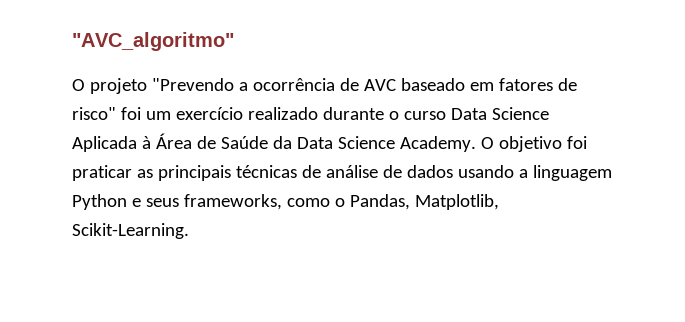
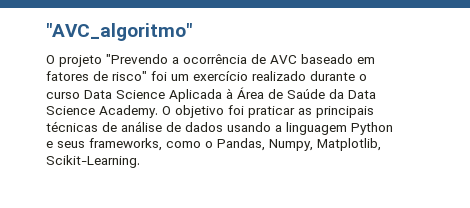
(410, 202) none -> [269,139,313,151] Numpy,

